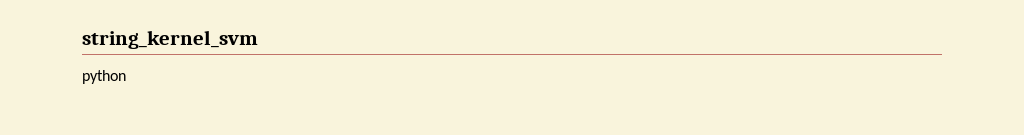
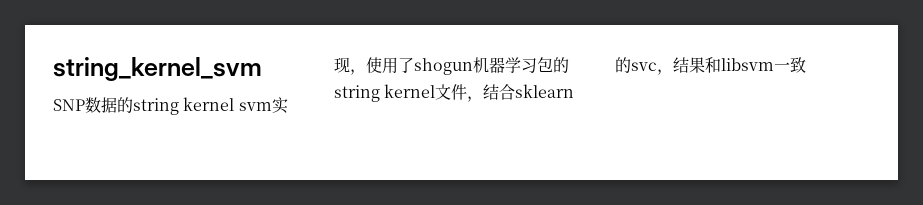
[82,70,126,84] python -> [53,97,288,115] [334,57,569,75] [334,84,575,102] [615,57,806,75] SNP数据的string kernel svm实现，使用了shogun机器学习包的string kernel文件，结合sklearn的svc，结果和libsvm一致

